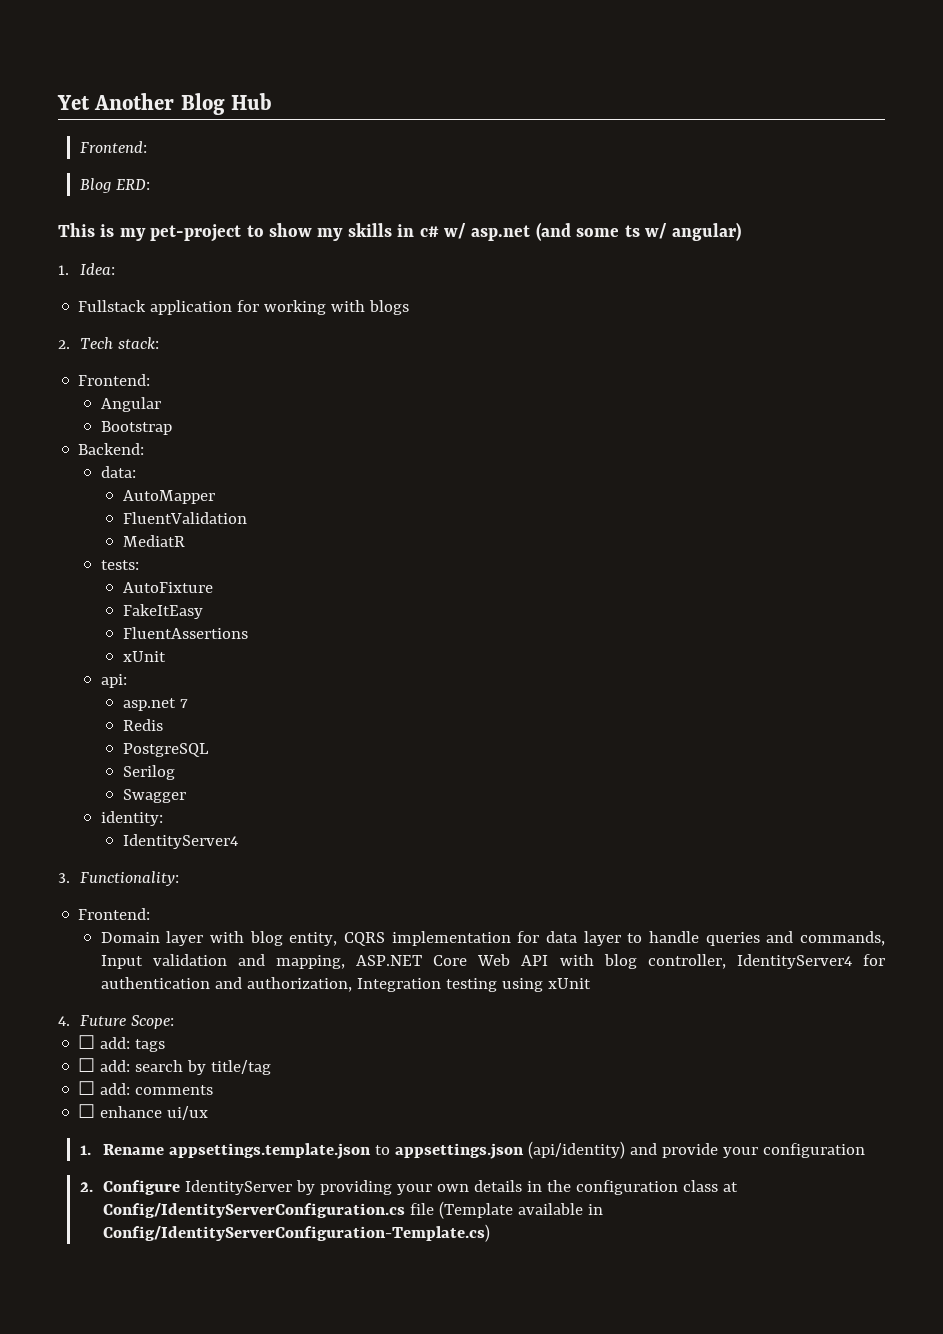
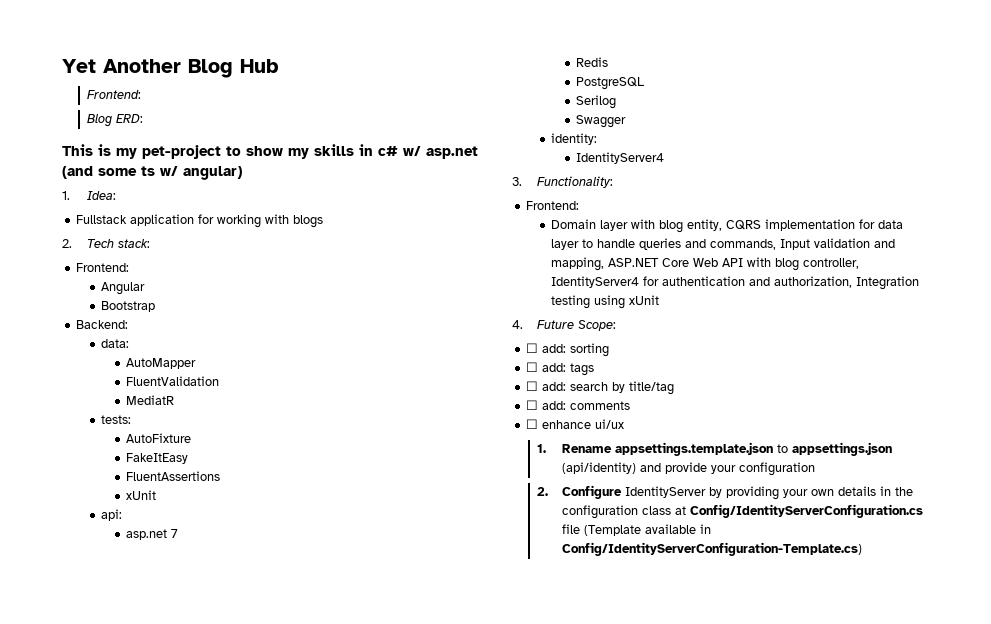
(175, 1022) none -> [526,343,610,357] // ☐ add: sorting

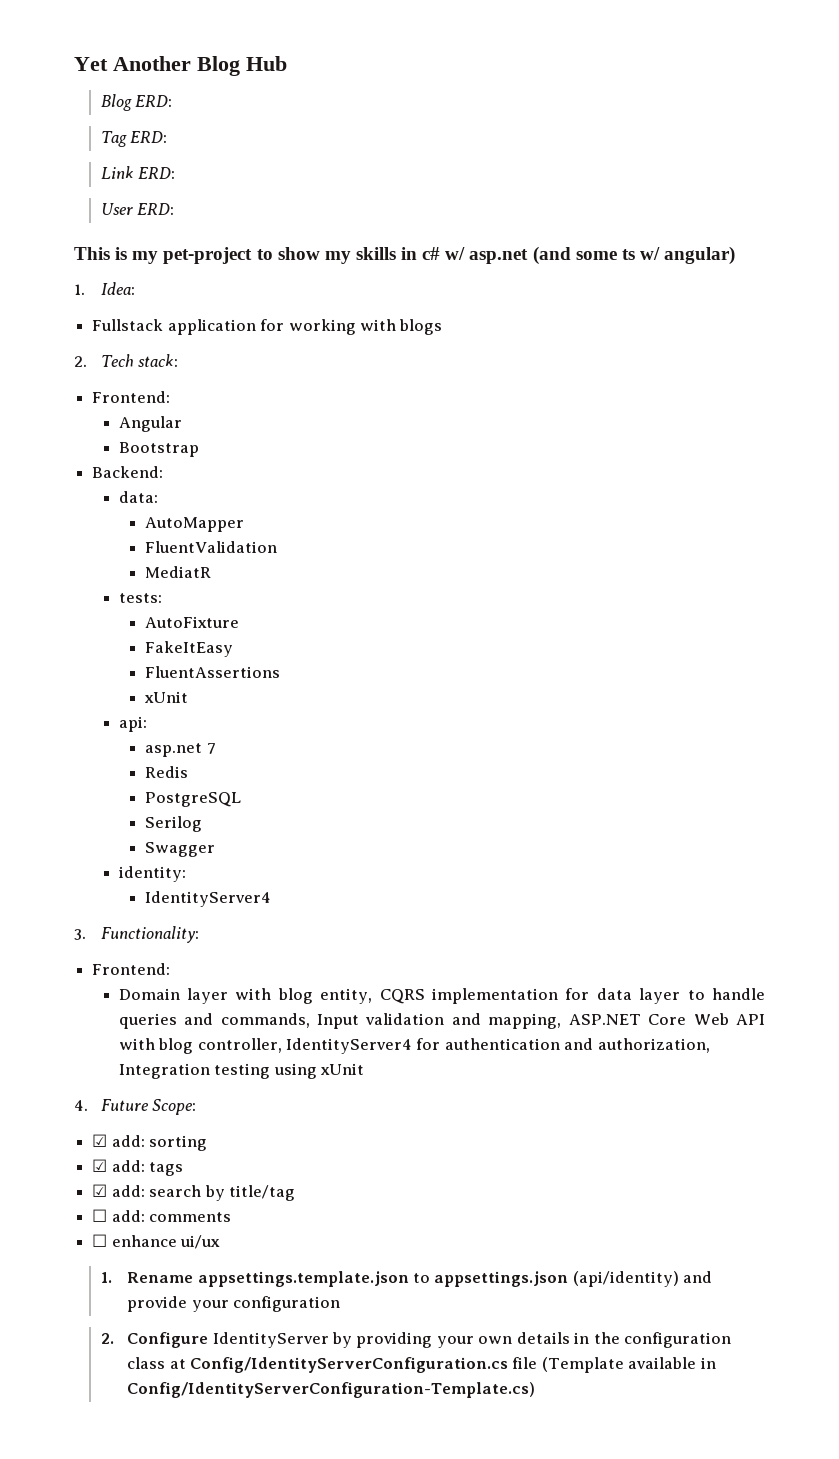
[86,90,141,99] [86,114,112,127] Frontend: // Blog -> [100,94,172,111] [100,131,167,147] [100,166,175,179] [100,203,133,215] Blog ERD: // Tag ERD: // Link ERD: // User
[526,343,539,353] ☐ -> [92,1134,108,1147] ☑
[526,362,539,372] ☐ -> [92,1159,108,1172] ☑
[526,381,539,391] ☐ -> [92,1184,108,1197] ☑

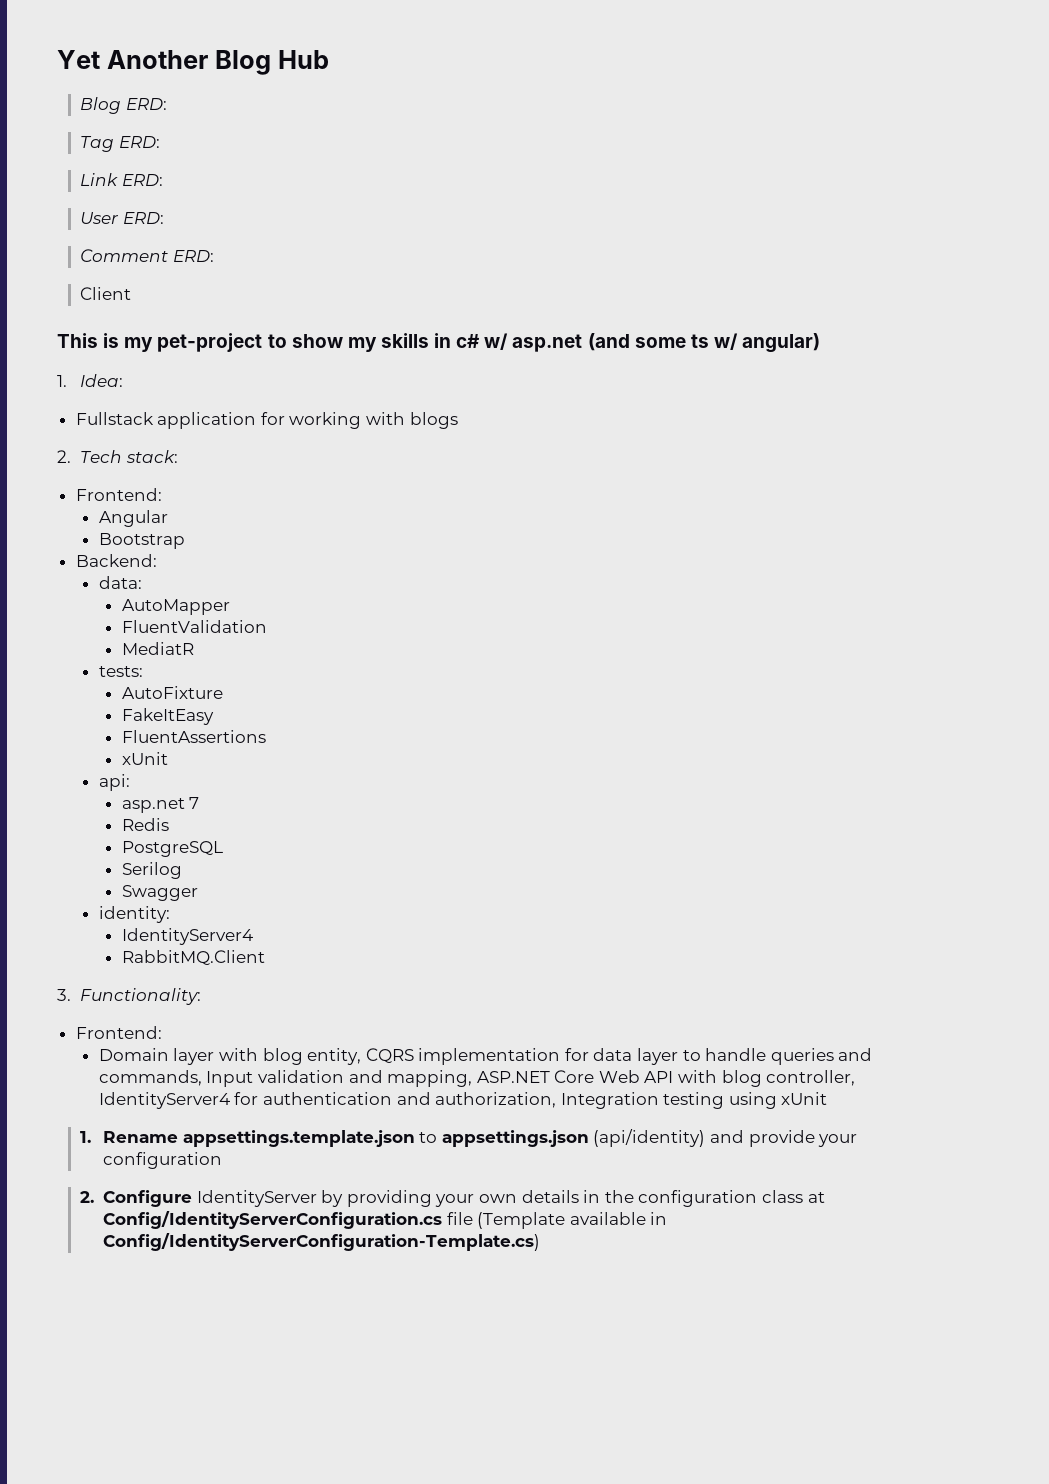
(174, 209) none -> [80,249,214,262] [80,287,132,300] // Сomment ERD: // Client
(272, 899) none -> [121,950,265,966] // RabbitMQ.Client
[74,1099,196,1115] [92,1134,208,1151] [92,1159,184,1176] [92,1184,295,1201] [92,1209,232,1222] [92,1234,221,1249] // 4. Future Scope: // ☑ add: sorting // ☑ add: tags // ☑ add: search by title/tag // ☐ add: comments // ☐ enhance ui/ux -> (828, 1098) none

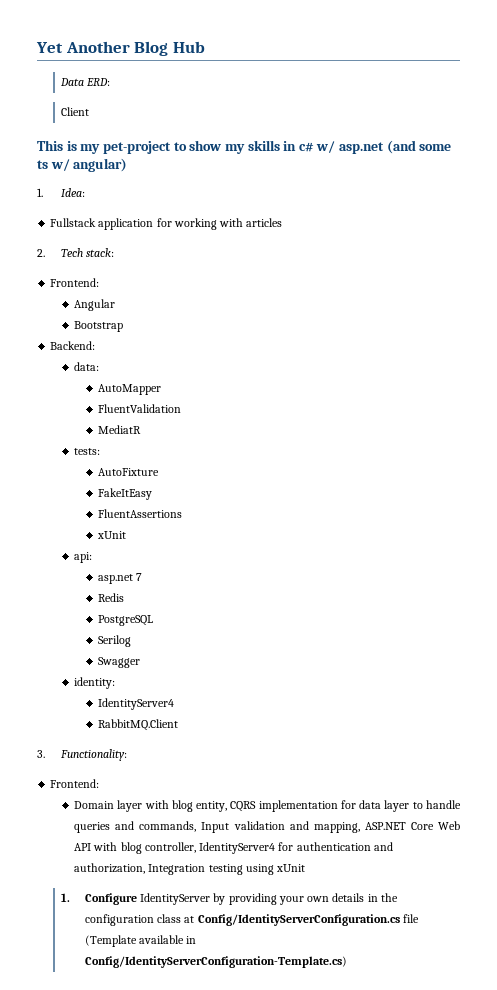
[80,97,167,114] [80,136,160,152] [80,173,163,186] [80,212,164,224] [80,249,169,262] Blog ERD: // Tag ERD: // Link ERD: // User ERD: // Сomment -> [59,78,84,86] Data
[409,412,458,429] blogs -> [246,218,283,227] articles
[103,1129,858,1147] [103,1152,223,1169] [80,1191,95,1203] Rename appsettings.template.json to appsettings.json (api/identity) and provide your configuration // 2. -> (70, 897) none

